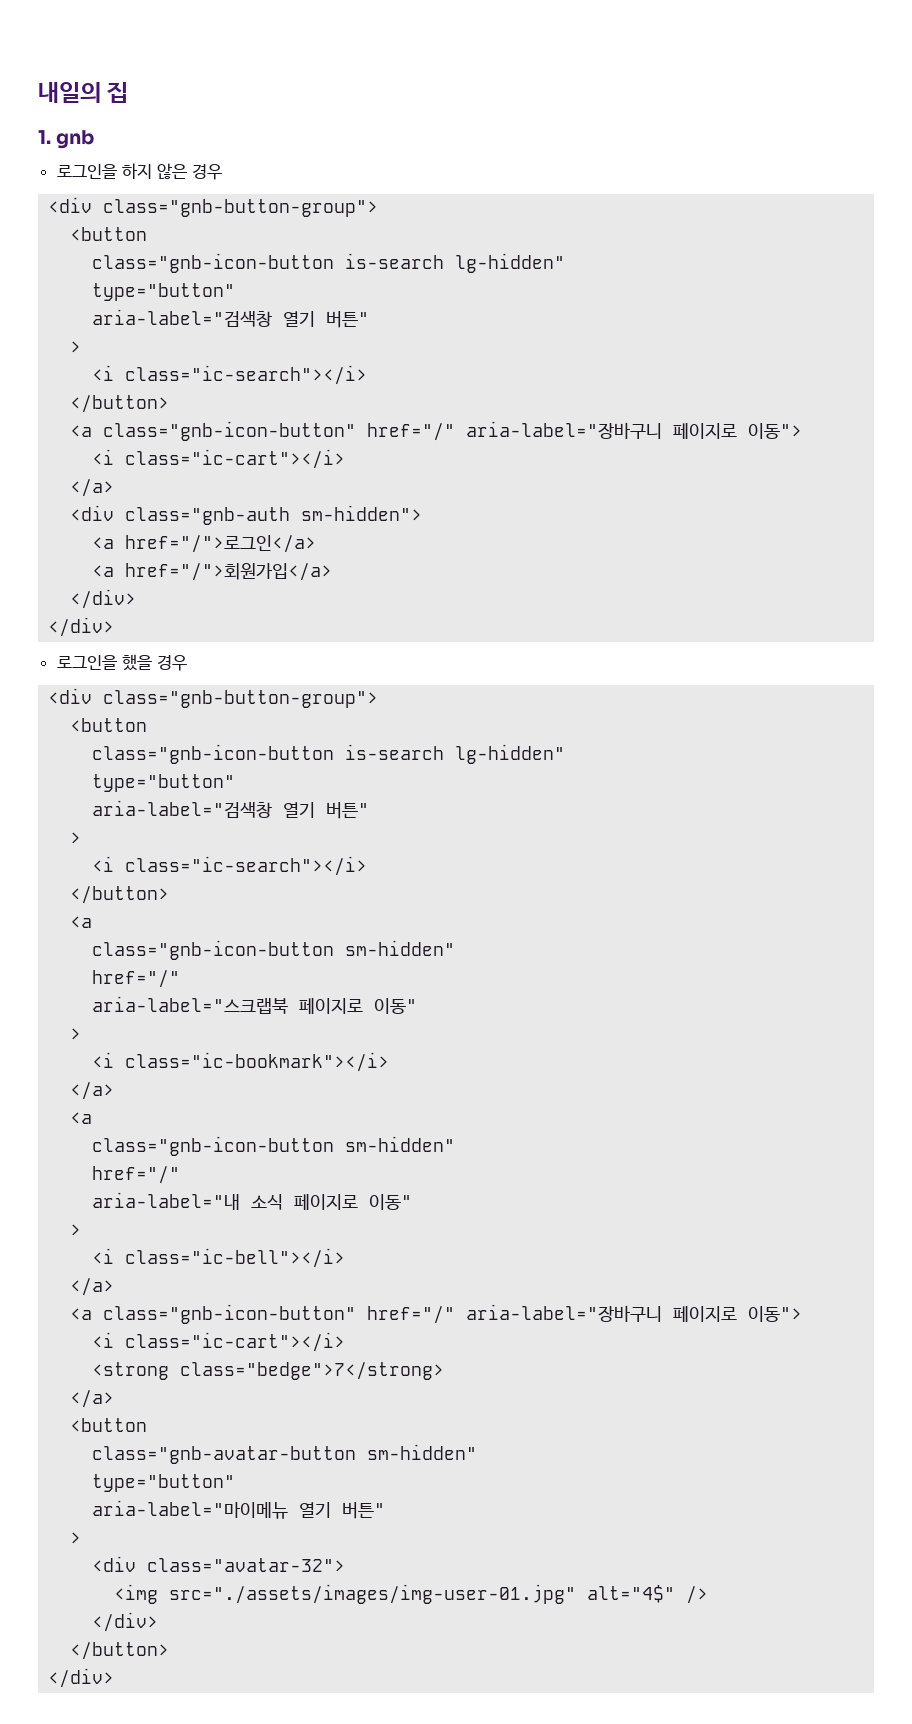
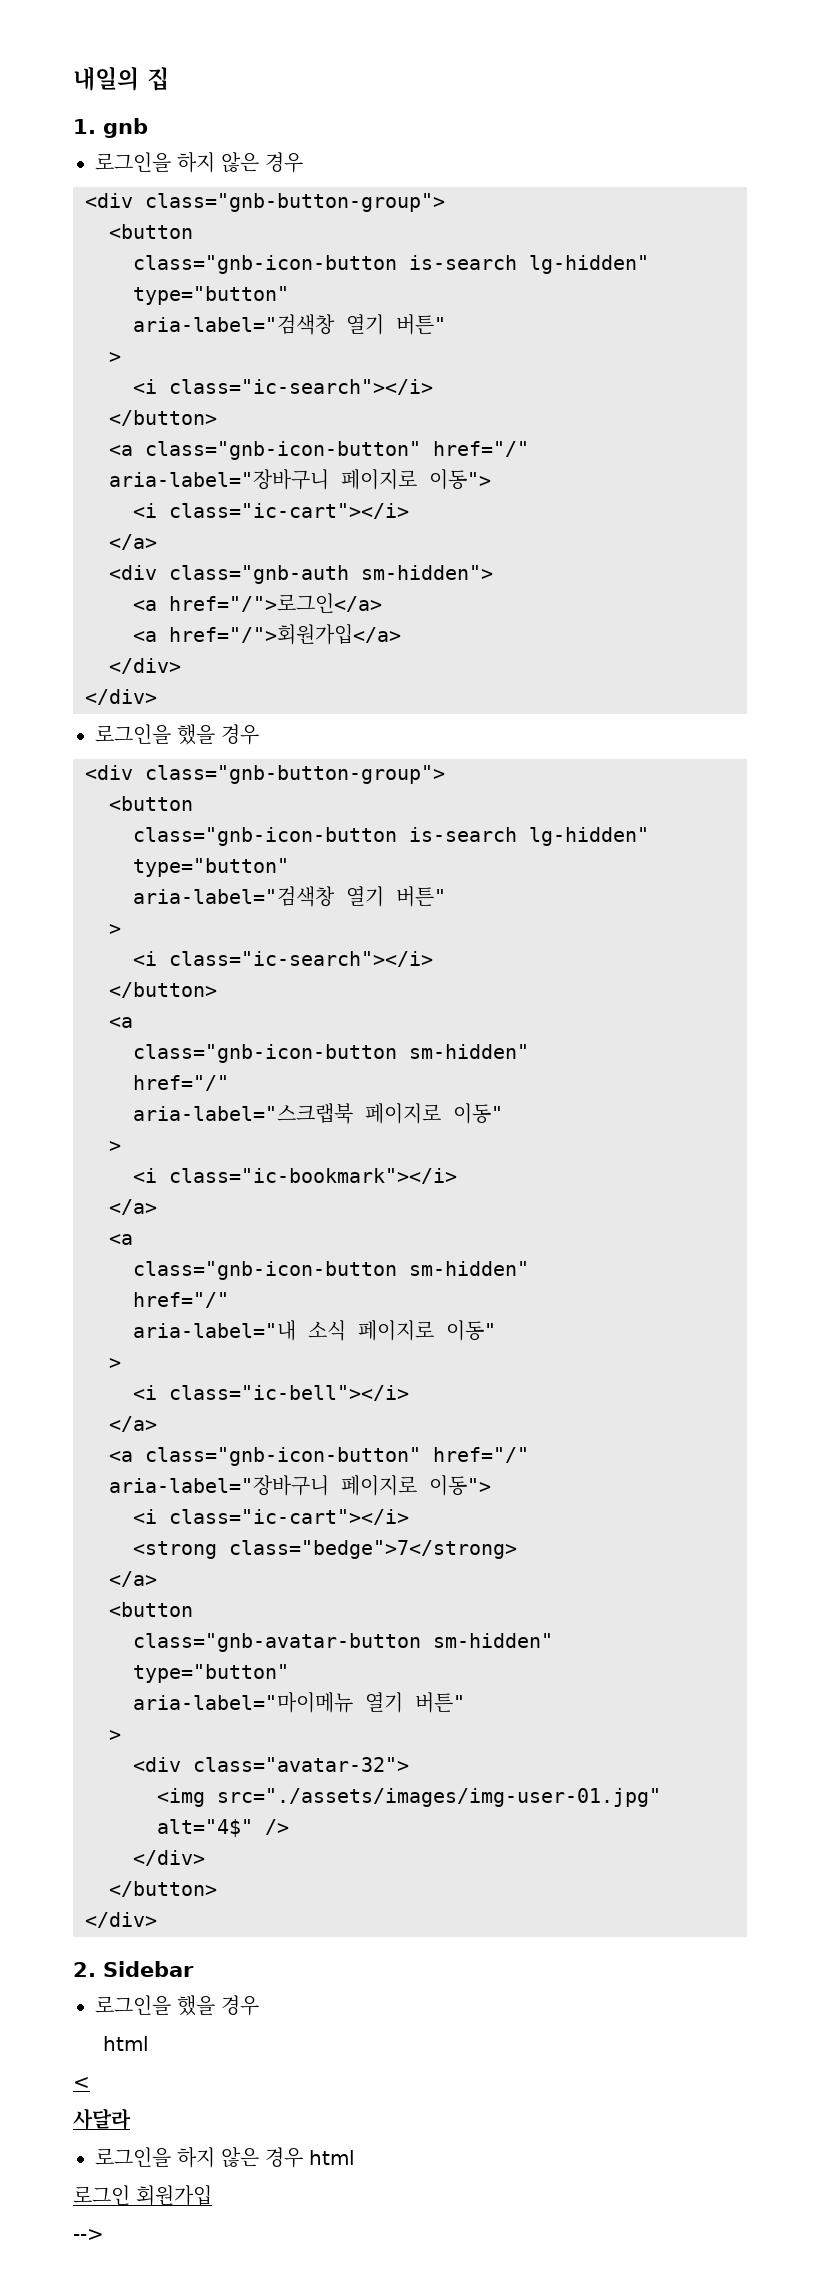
(115, 1678) none -> [73,1961,194,1977] [95,1995,259,2016] [103,2036,150,2051] [73,2077,90,2089] [73,2108,131,2130] [95,2147,355,2168] [73,2185,212,2206] [73,2229,104,2241] // 2. Sidebar // 로그인을 했을 경우 // html // < // 사달라 // 로그인을 하지 않은 경우 html // 로그인 회원가입 // -->

